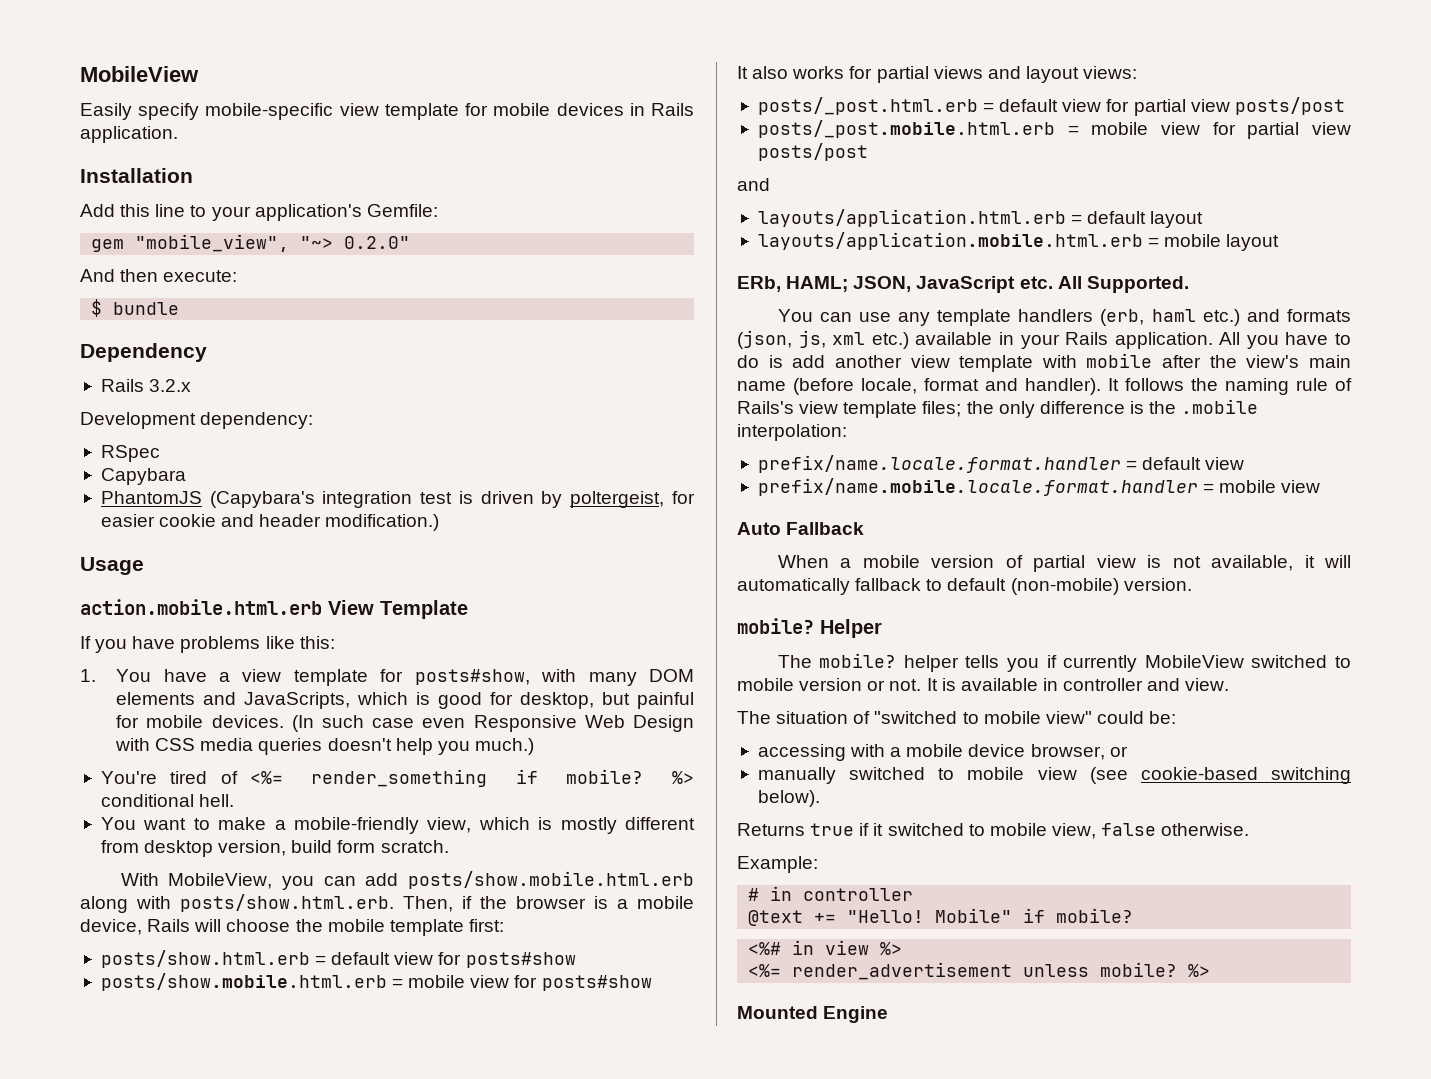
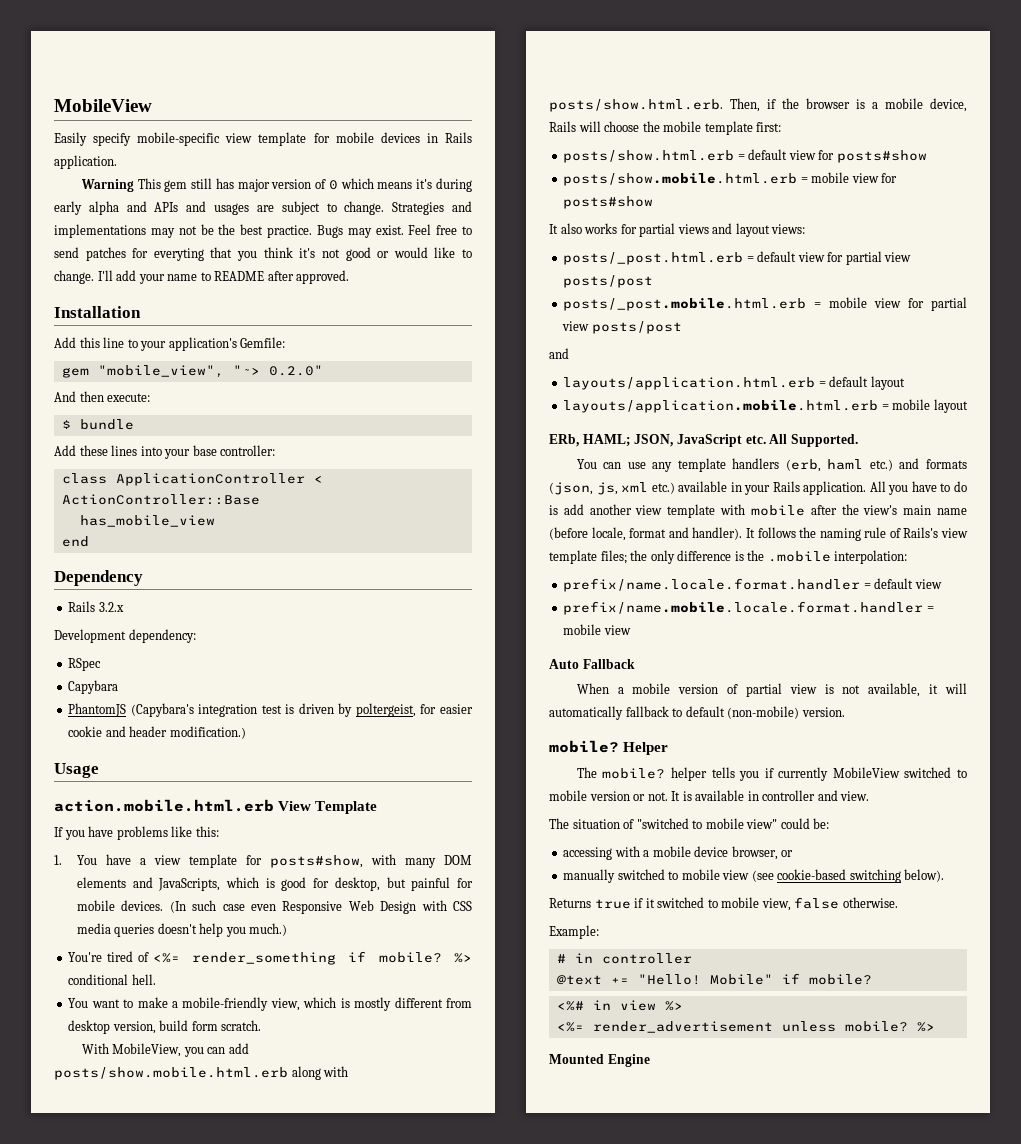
(178, 134) none -> [80,178,472,192] [54,201,472,215] [54,224,472,238] [54,247,473,261] [54,270,350,284] // Warning This gem still has major version of 0 which means it's during early alpha and APIs and usages are subject to change. Strategies and implementations may not be the best practice. Bugs may exist. Feel free to send patches for everyting that you think it's not good or would like to change. I'll add your name to README after approved.
(180, 308) none -> [54,445,276,459] [61,473,323,486] [61,494,260,505] [79,515,215,527] [61,536,89,547] // Add these lines into your base controller: // class ApplicationController < ActionController::Base // has_mobile_view // end

